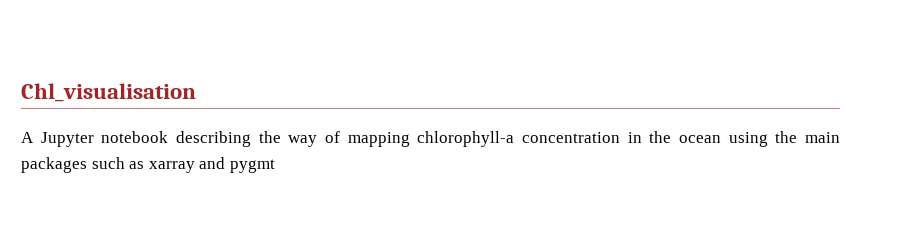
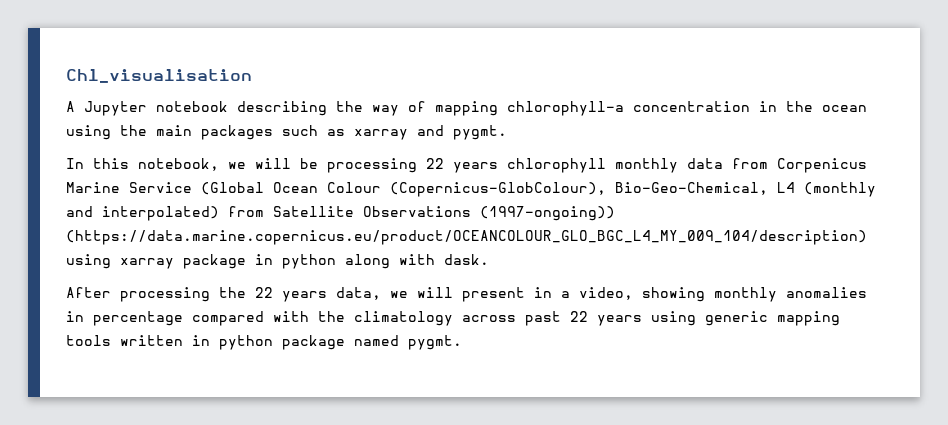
[229,159,275,173] pygmt -> [453,125,507,140] [66,158,867,173] [66,182,876,197] [66,206,615,221] [66,230,867,245] [66,254,489,269] [66,287,867,302] [66,311,840,326] [66,335,462,350] pygmt. // In this notebook, we will be processing 22 years chlorophyll monthly data from Corpenicus Marine Service (Global Ocean Colour (Copernicus-GlobColour), Bio-Geo-Chemical, L4 (monthly and interpolated) from Satellite Observations (1997-ongoing)) (https://data.marine.copernicus.eu/product/OCEANCOLOUR_GLO_BGC_L4_MY_009_104/description) using xarray package in python along with dask. // After processing the 22 years data, we will present in a video, showing monthly anomalies in percentage compared with the climatology across past 22 years using generic mapping tools written in python package named pygmt.

